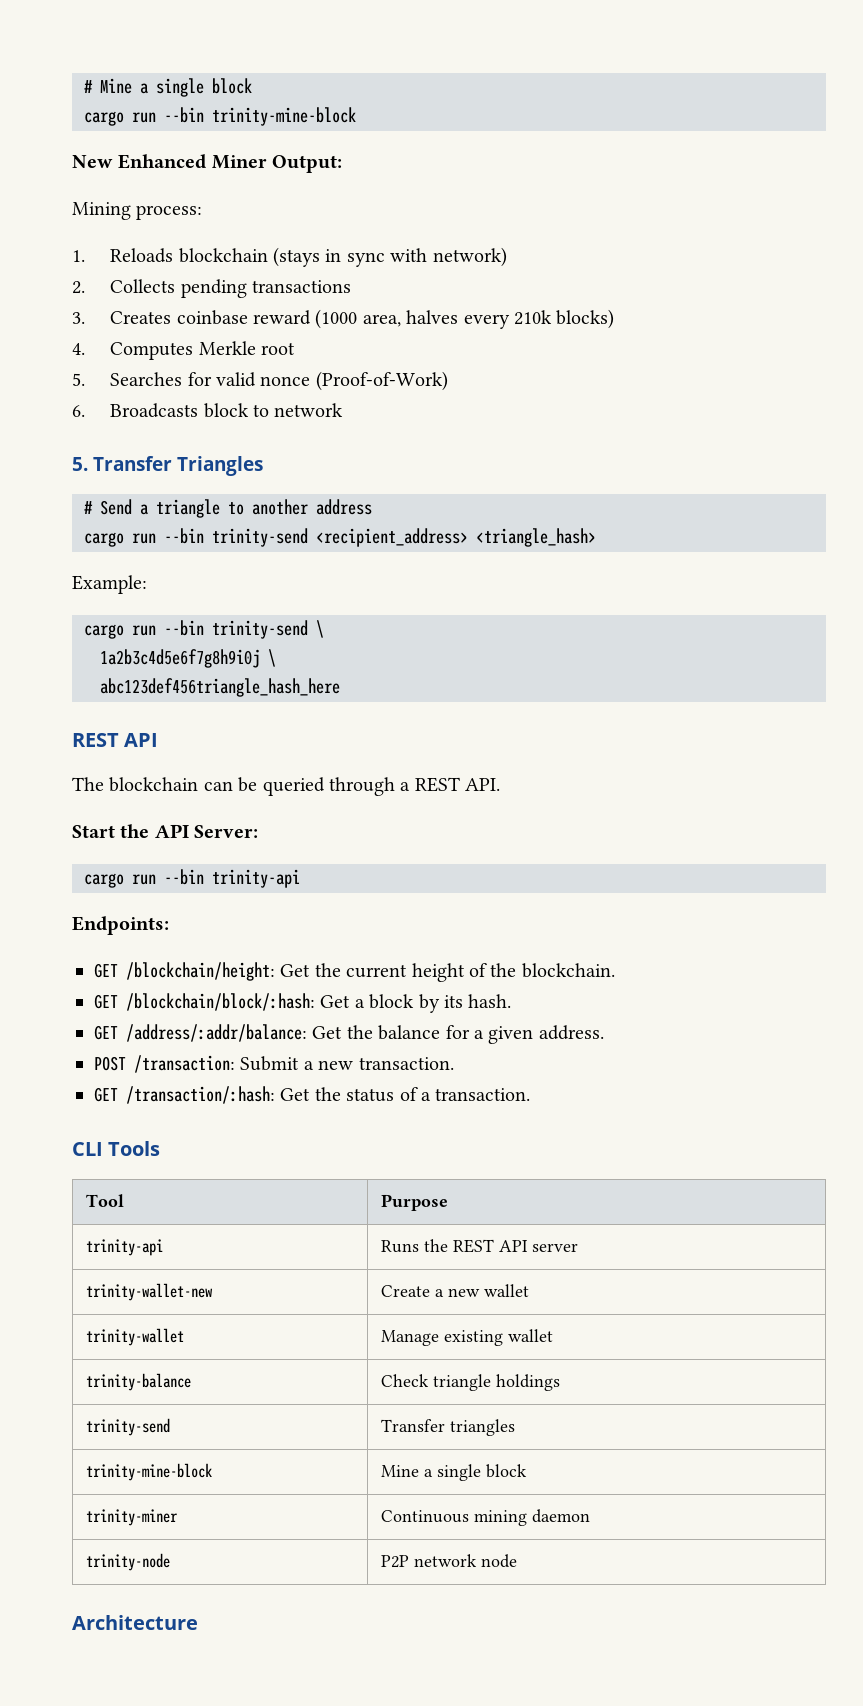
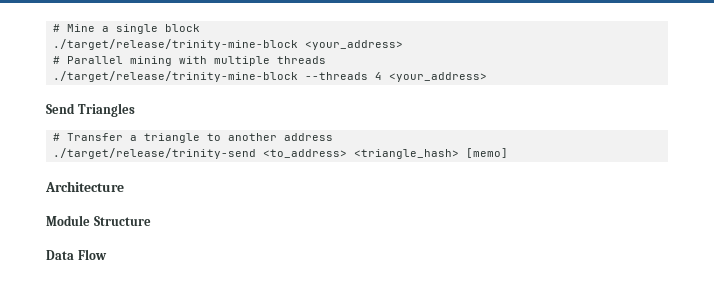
[84,107,356,126] [72,154,343,173] [72,202,203,220] [72,247,507,267] [72,279,352,298] [72,309,615,329] [72,341,296,360] [72,371,448,391] [72,403,344,418] [72,456,173,471] cargo run --bin trinity-mine-block // New Enhanced Miner Output: // Mining process: // 1. Reloads blockchain (stays in sync with network) // 2. Collects pending transactions // 3. Creates coinbase reward (1000 area, halves every 210k blocks) // 4. Computes Merkle root // 5. Searches for valid nonce (Proof-of-Work) // 6. Broadcasts block to network // 5. Transfer -> [53,39,404,50] [53,56,327,66] [53,71,488,82] [46,103,75,114] ./target/release/trinity-mine-block <your_address> // # Parallel mining with multiple threads // ./target/release/trinity-mine-block --threads 4 <your_address> // Send
[100,499,132,515] Send -> [67,133,124,141] Transfer
[84,528,596,547] [72,575,147,594] [84,620,324,639] [100,649,276,668] [100,678,340,697] [72,733,159,747] [72,777,501,796] [72,824,259,838] [84,869,300,888] [72,916,169,935] [94,962,615,982] [94,993,512,1013] [94,1024,604,1044] [94,1055,454,1073] [94,1086,531,1104] [72,1141,161,1156] [86,1194,125,1207] [381,1194,449,1211] [86,1239,164,1256] [381,1239,579,1253] [86,1283,214,1301] [381,1284,530,1297] [86,1328,185,1346] [381,1329,554,1346] [86,1373,192,1391] [381,1374,561,1391] [86,1418,171,1436] [381,1419,516,1436] [86,1463,213,1481] [381,1464,528,1481] [86,1509,179,1526] [381,1509,591,1526] [86,1553,171,1571] [381,1554,518,1568] [72,1615,198,1630] cargo run --bin trinity-send <recipient_address> <triangle_hash> // Example: // cargo run --bin trinity-send \ // 1a2b3c4d5e6f7g8h9i0j \ // abc123def456triangle_hash_here // REST API // The blockchain can be queried through a REST API. // Start the API Server: // cargo run --bin trinity-api // Endpoints: // GET /blockchain/height: Get the current height of the blockchain. // GET /blockchain/block/:hash: Get a block by its hash. // GET /address/:addr/balance: Get the balance for a given address. // POST /transaction: Submit a new transaction. // GET /transaction/:hash: Get the status of a transaction. // CLI Tools // Tool | Purpose // trinity-api | Runs the REST API server // trinity-wallet-new | Create a new wallet // trinity-wallet | Manage existing wallet // trinity-balance | Check triangle holdings // trinity-send | Transfer triangles // trinity-mine-block | Mine a single block // trinity-miner | Continuous mining daemon // trinity-node | P2P network node // Architecture -> [53,148,509,159] [45,181,124,192] [46,215,151,226] [46,249,107,260] ./target/release/trinity-send <to_address> <triangle_hash> [memo] // Architecture // Module Structure // Data Flow

